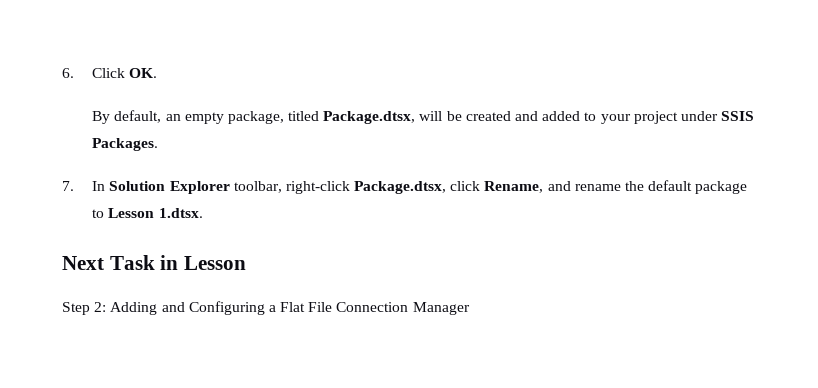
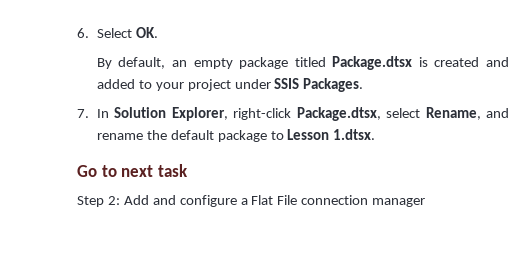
[92,68,126,78] Click -> [96,28,132,38] Select
[227,111,462,124] package, titled Package.dtsx, will be -> [239,56,428,70] package titled Package.dtsx is
[169,181,282,194] Explorer toolbar, -> [171,107,228,121] Explorer,
[450,181,481,191] click -> [386,108,421,118] select
[62,255,247,270] Next Task in Lesson -> [77,164,188,177] Go to next task
[110,301,265,315] Adding and Configuring -> [123,195,237,207] Add and configure
[336,302,470,315] Connection Manager -> [301,195,426,207] connection manager

